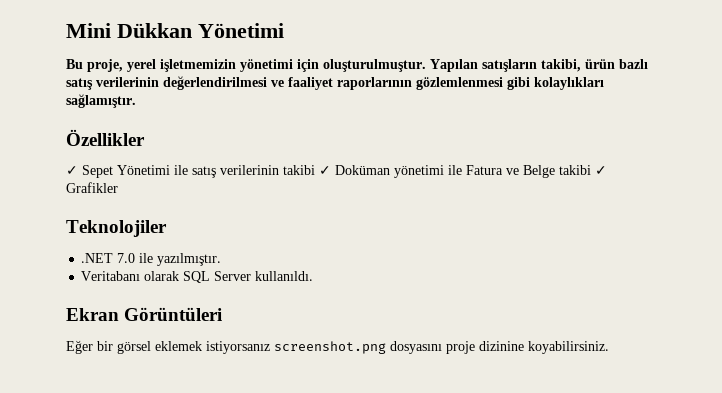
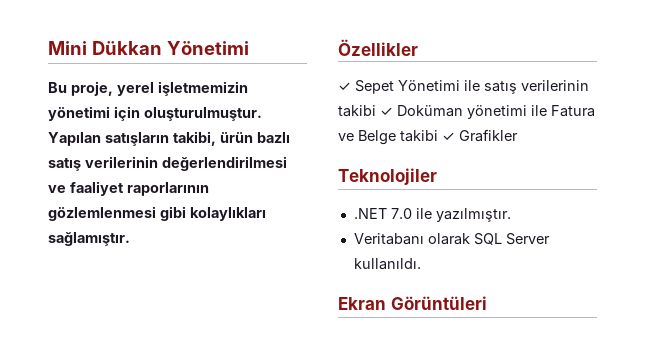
[66,340,609,354] // Eğer bir görsel eklemek istiyorsanız screenshot.png dosyasını proje dizinine koyabilirsiniz. -> (487, 303) none

